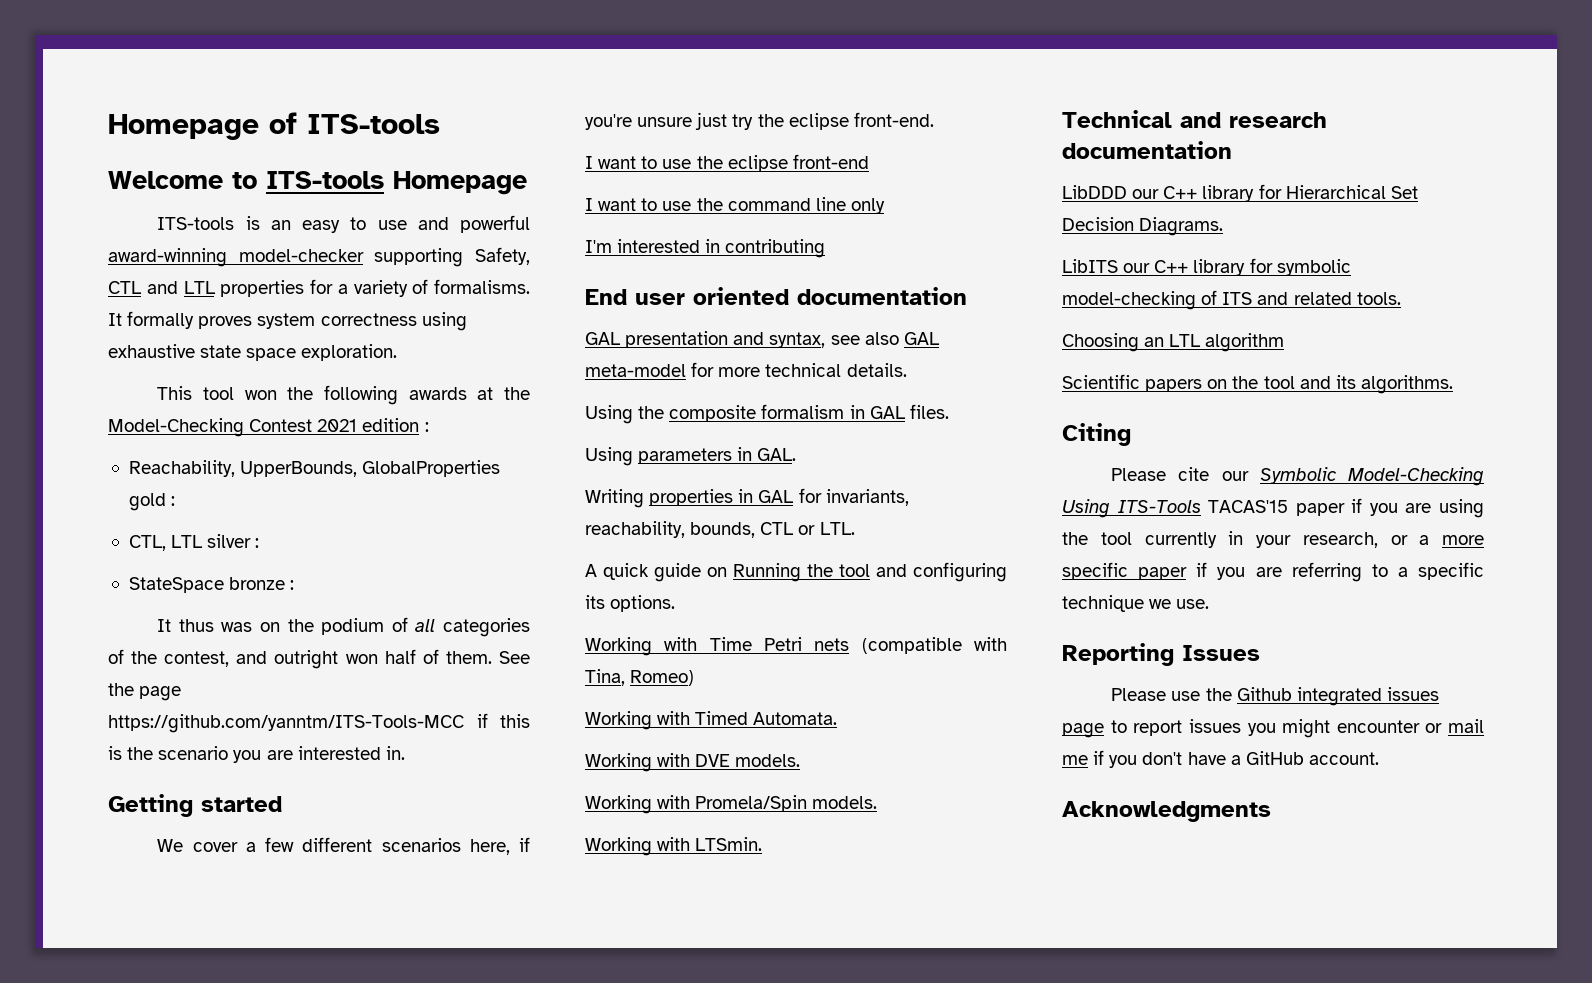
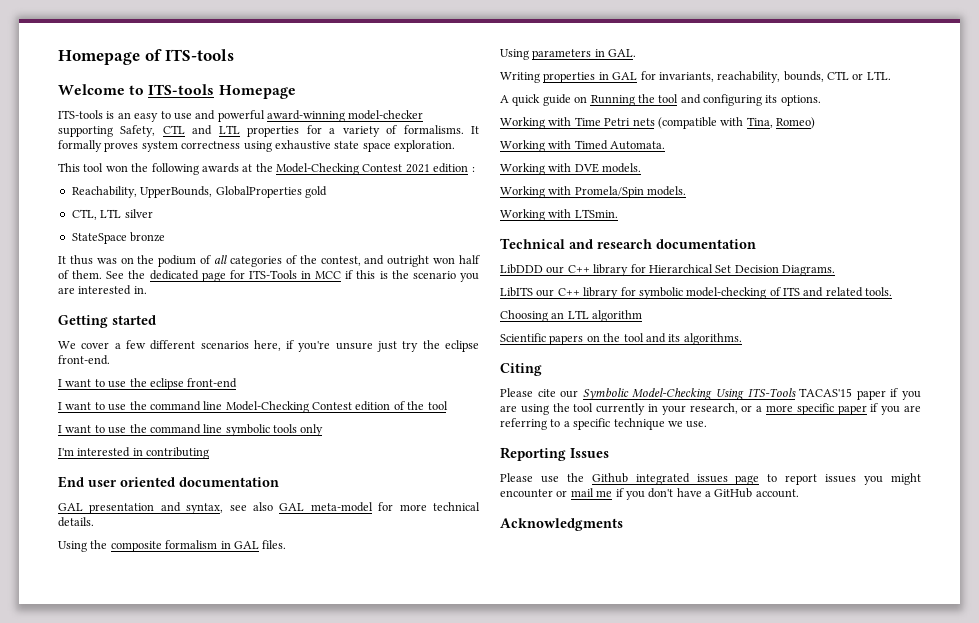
[171,496,176,506] : -> (327, 192) none
[255,538,260,548] : -> (153, 213) none
[290,580,295,590] : -> (166, 237) none
[139,686,182,701] [108,714,464,733] page https://github.com/yanntm/ITS-Tools-MCC -> [149,270,342,282] dedicated page for ITS-Tools in MCC
(846, 204) none -> [225,401,448,413] [58,424,297,436] Model-Checking Contest edition of the tool // I want to use the command line symbolic tools

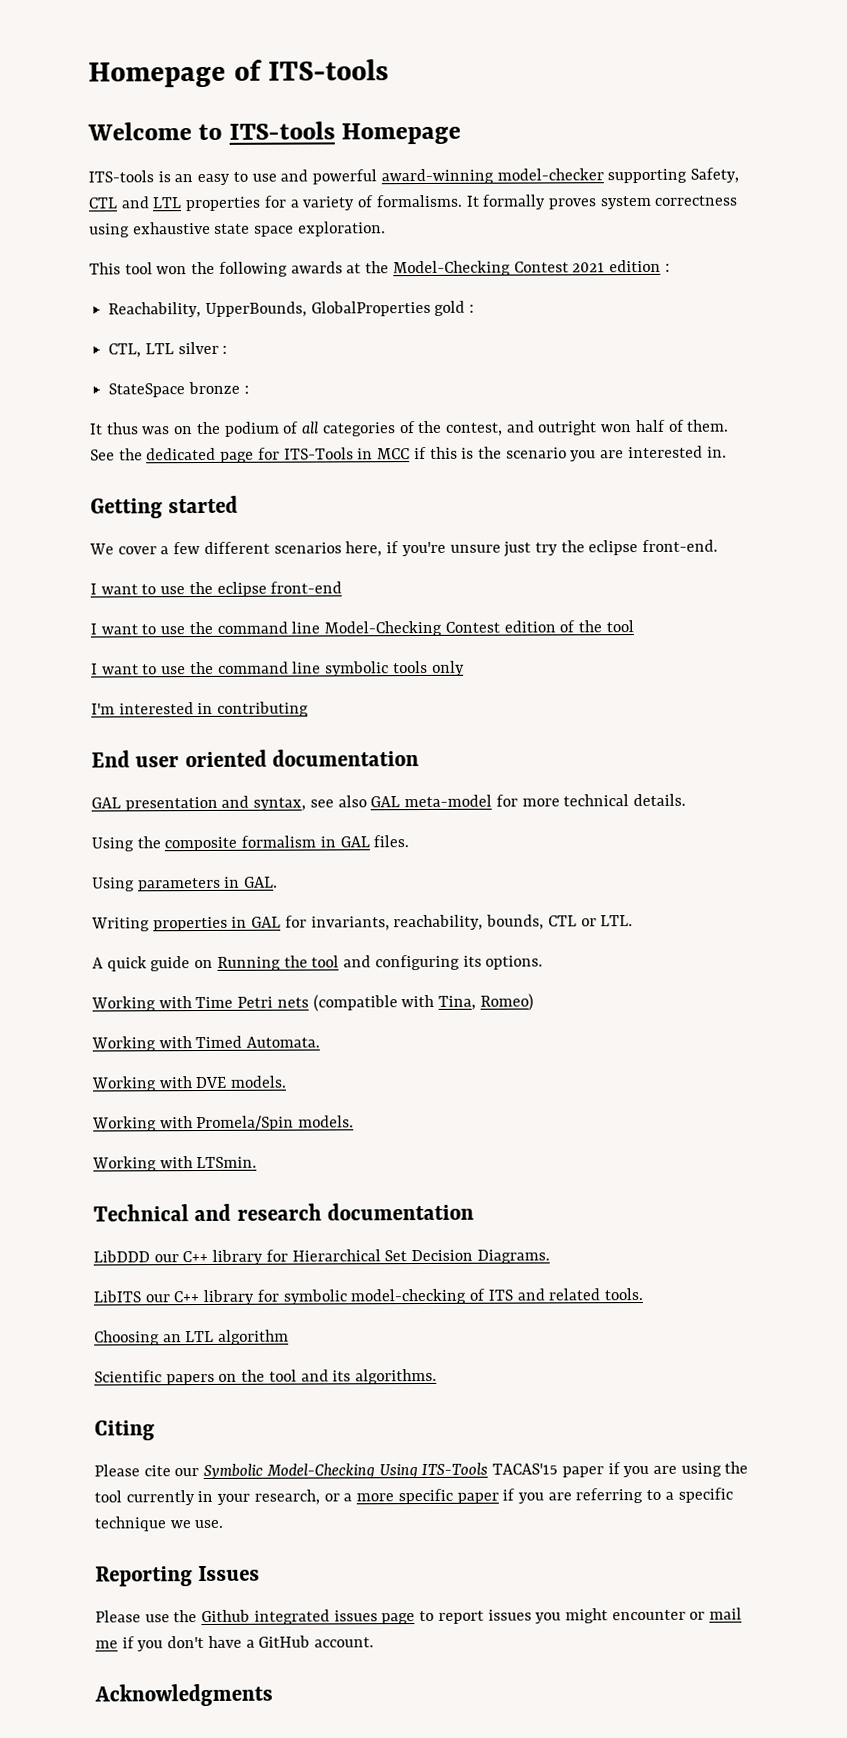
(327, 192) none -> [469,304,475,313] :
(153, 213) none -> [222,345,228,354] :
(166, 237) none -> [243,385,249,394] :

